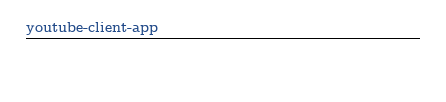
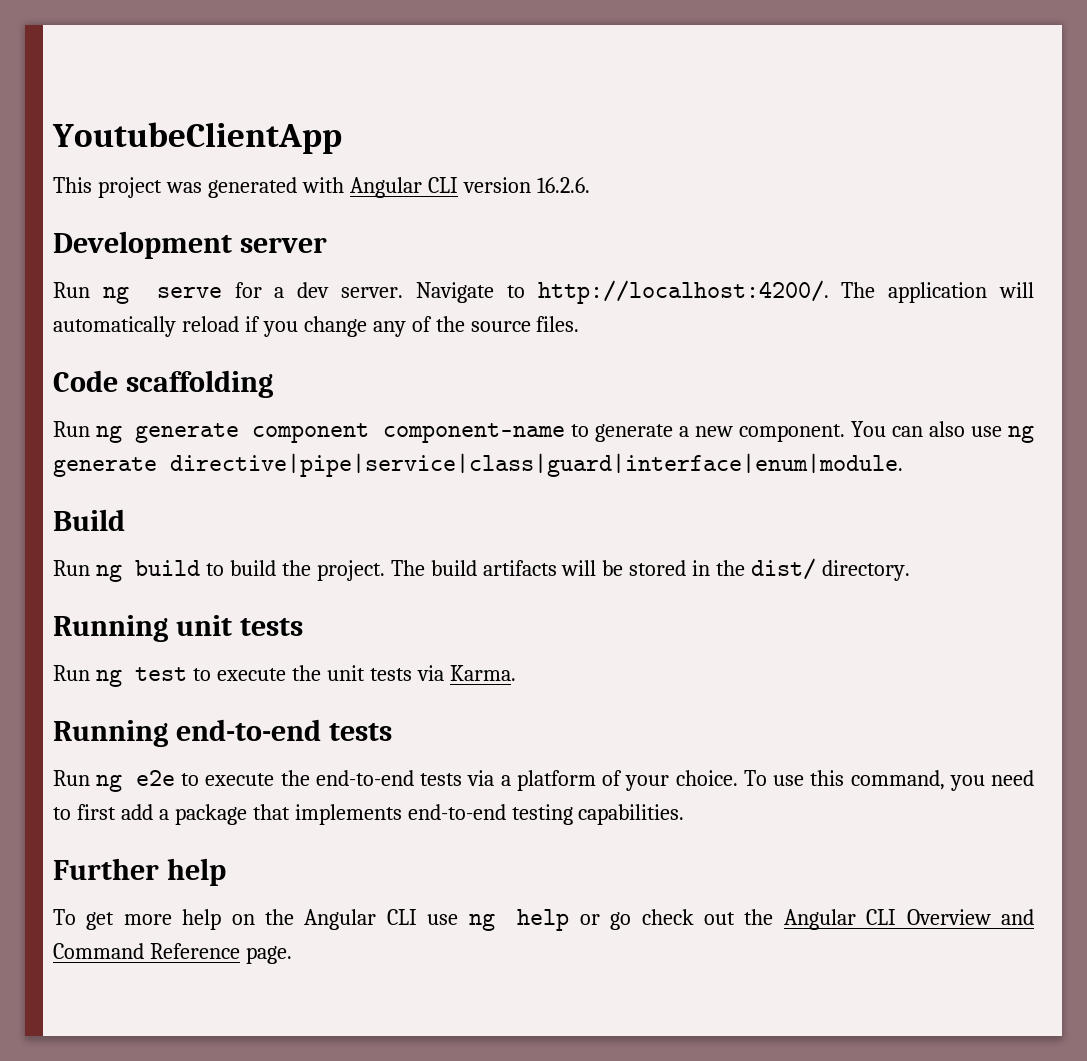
[26,22,158,35] youtube-client-app -> [52,122,342,154] [53,177,590,198] [53,231,327,259] [53,280,1034,304] [53,316,580,337] [53,370,273,398] [53,421,1034,443] [53,453,903,477] [53,509,125,531] [53,558,911,582] [53,615,303,642] [53,665,516,687] [53,719,392,747] [53,770,1035,792] [53,804,685,825] [53,858,226,886] [53,909,1035,931] [53,943,292,964] YoutubeClientApp // This project was generated with Angular CLI version 16.2.6. // Development server // Run ng serve for a dev server. Navigate to http://localhost:4200/. The application will automatically reload if you change any of the source files. // Code scaffolding // Run ng generate component component-name to generate a new component. You can also use ng generate directive|pipe|service|class|guard|interface|enum|module. // Build // Run ng build to build the project. The build artifacts will be stored in the dist/ directory. // Running unit tests // Run ng test to execute the unit tests via Karma. // Running end-to-end tests // Run ng e2e to execute the end-to-end tests via a platform of your choice. To use this command, you need to first add a package that implements end-to-end testing capabilities. // Further help // To get more help on the Angular CLI use ng help or go check out the Angular CLI Overview and Command Reference page.

